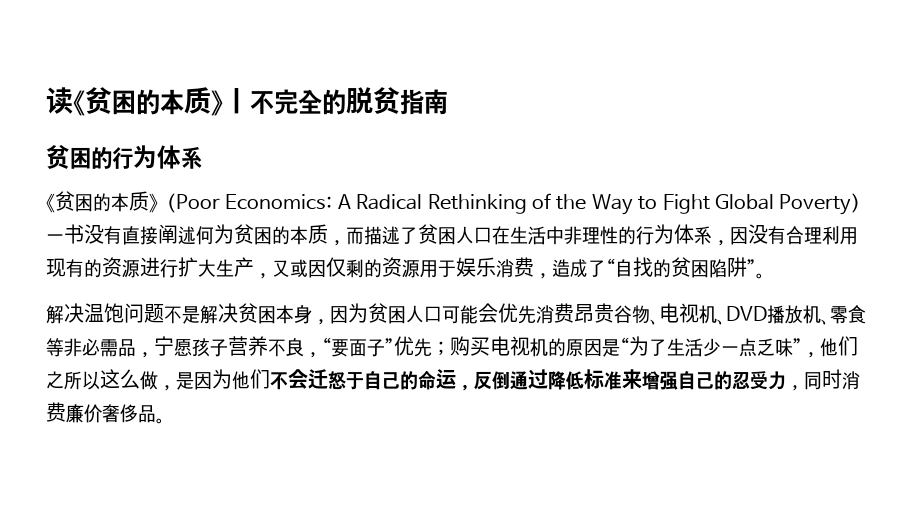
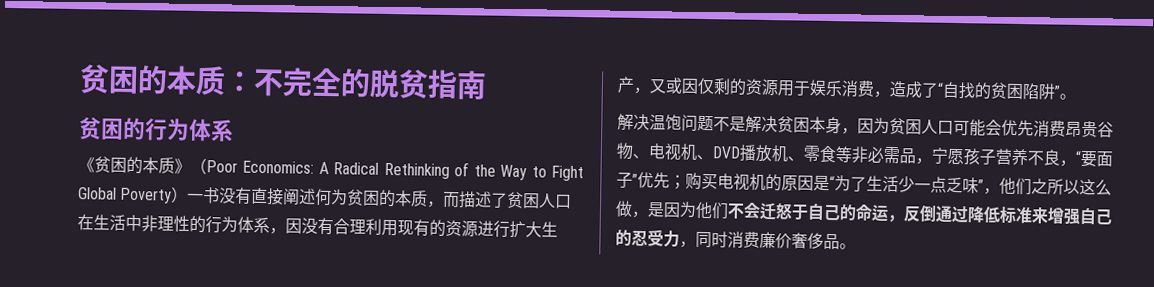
[46,87,250,116] 读《贫困的本质》丨 -> [79,64,255,96] 贫困的本质：

